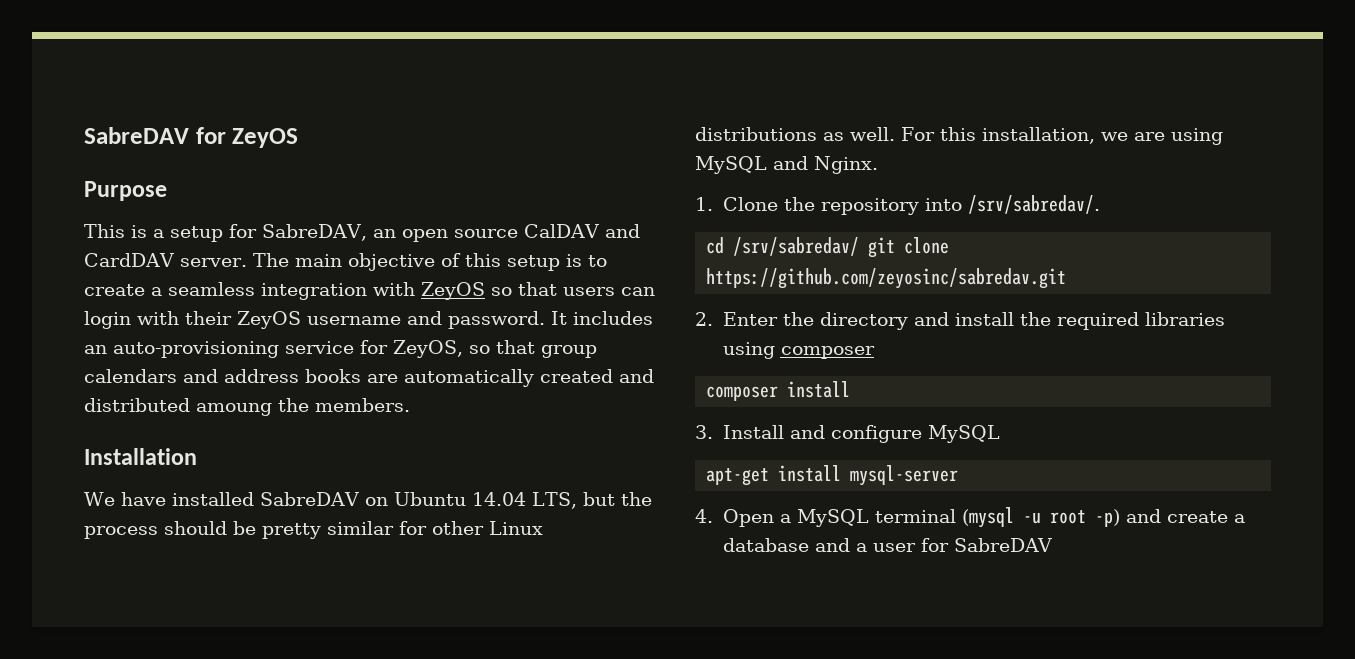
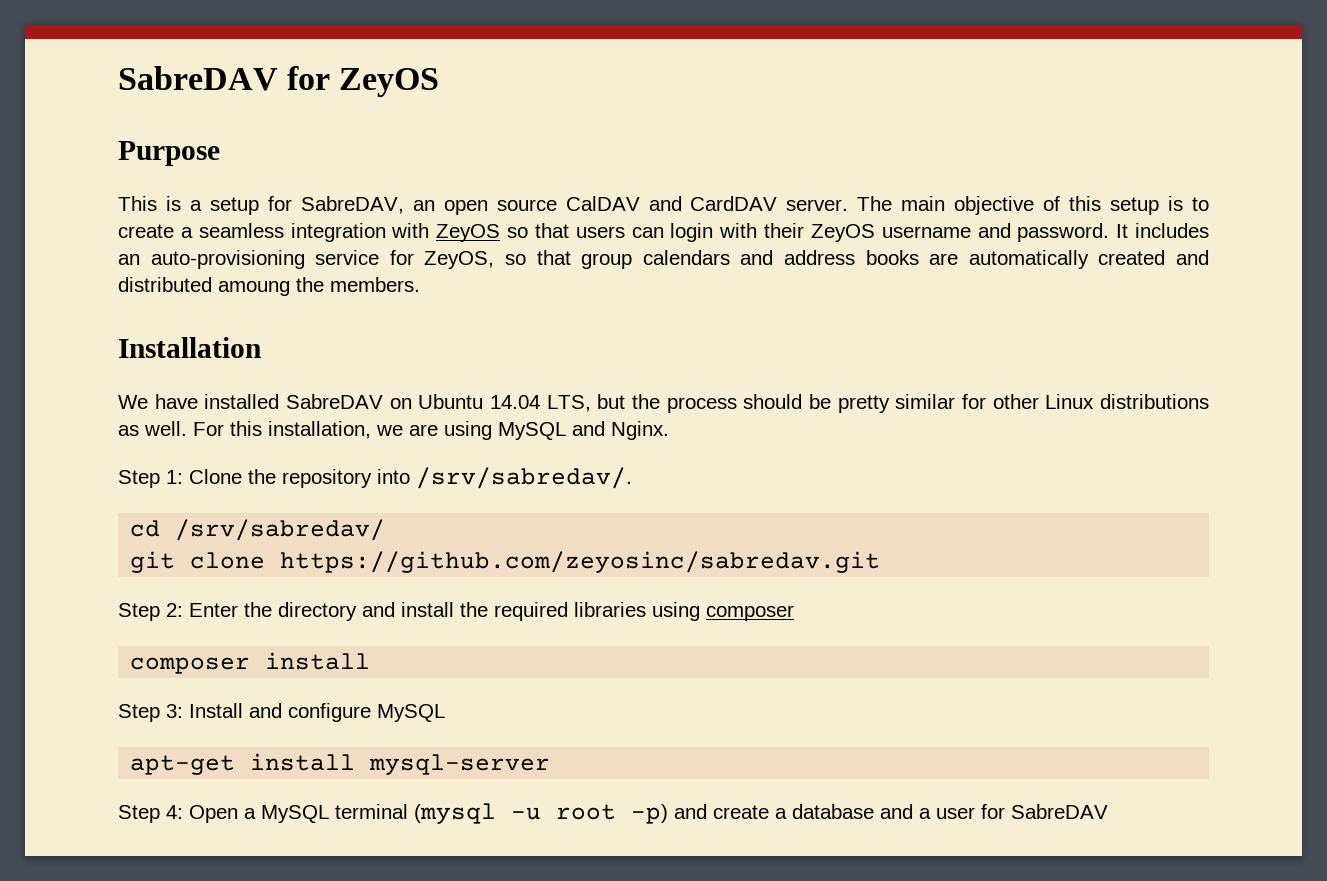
[695,197,713,211] 1. -> [118,470,183,488] Step 1:
(860, 246) none -> (386, 530) //
[695,312,713,326] 2. -> [118,603,183,621] Step 2:
[695,425,713,439] 3. -> [118,704,183,722] Step 3:
[695,509,713,523] 4. -> [118,805,183,823] Step 4:

